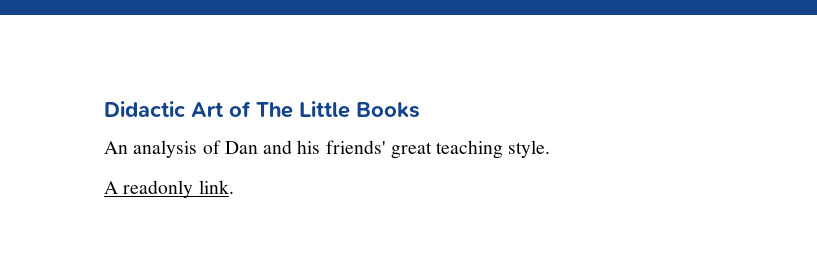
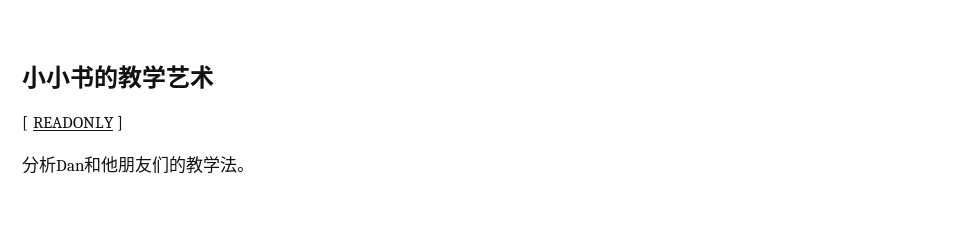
[104,101,420,118] [104,140,551,159] [104,180,234,198] Didactic Art of The Little Books // An analysis of Dan and his friends' great teaching style. // A readonly link. -> [22,65,214,89] [22,116,124,131] [22,156,254,174] 小小书的教学艺术 // [ READONLY ] // 分析Dan和他朋友们的教学法。

